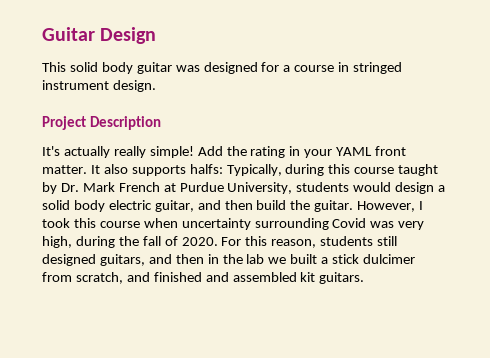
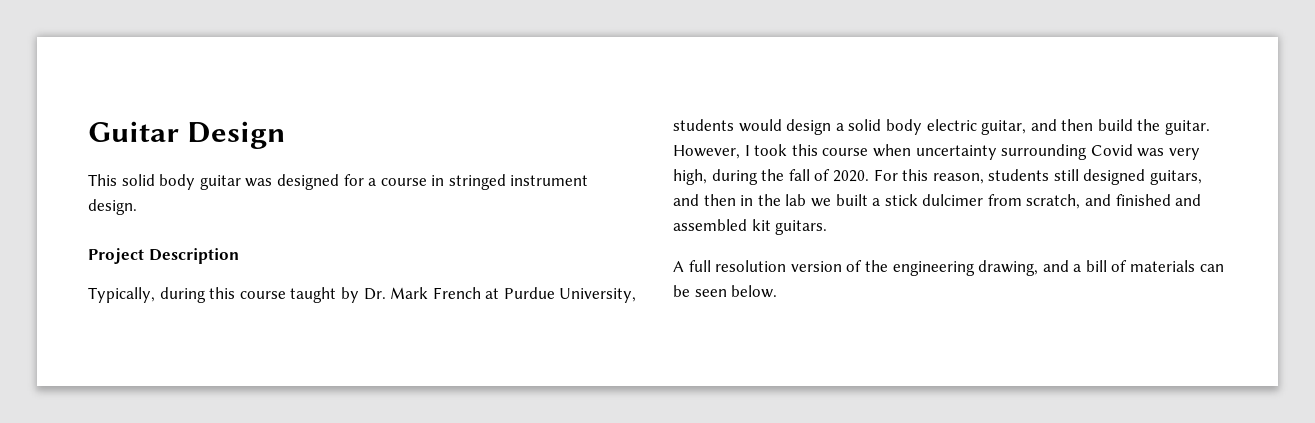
[42,146,407,158] [42,164,223,176] It's actually really simple! Add the rating in your YAML front matter. It also supports halfs: -> (239, 256) none
(365, 278) none -> [673,260,1224,276] [673,285,778,298] // A full resolution version of the engineering drawing, and a bill of materials can be seen below.

